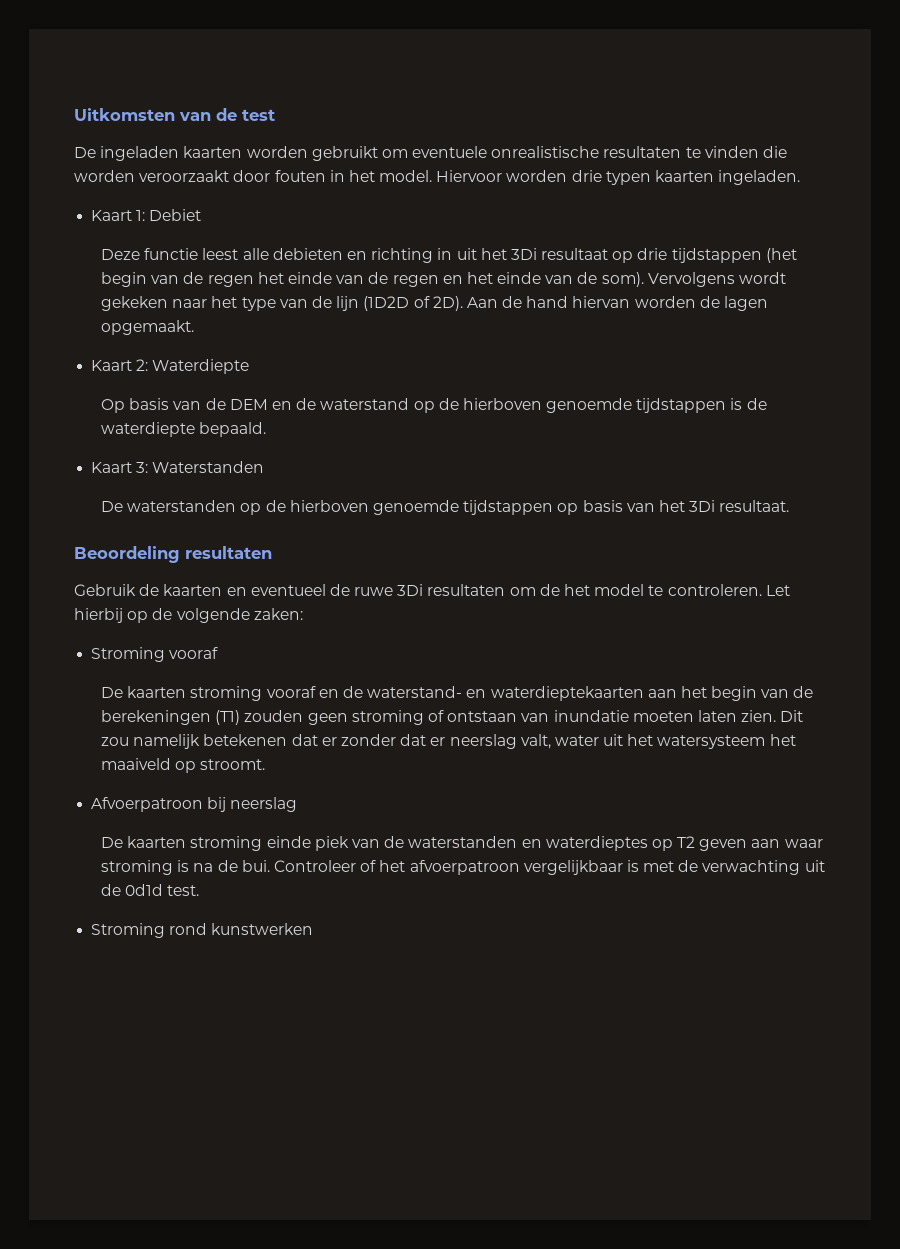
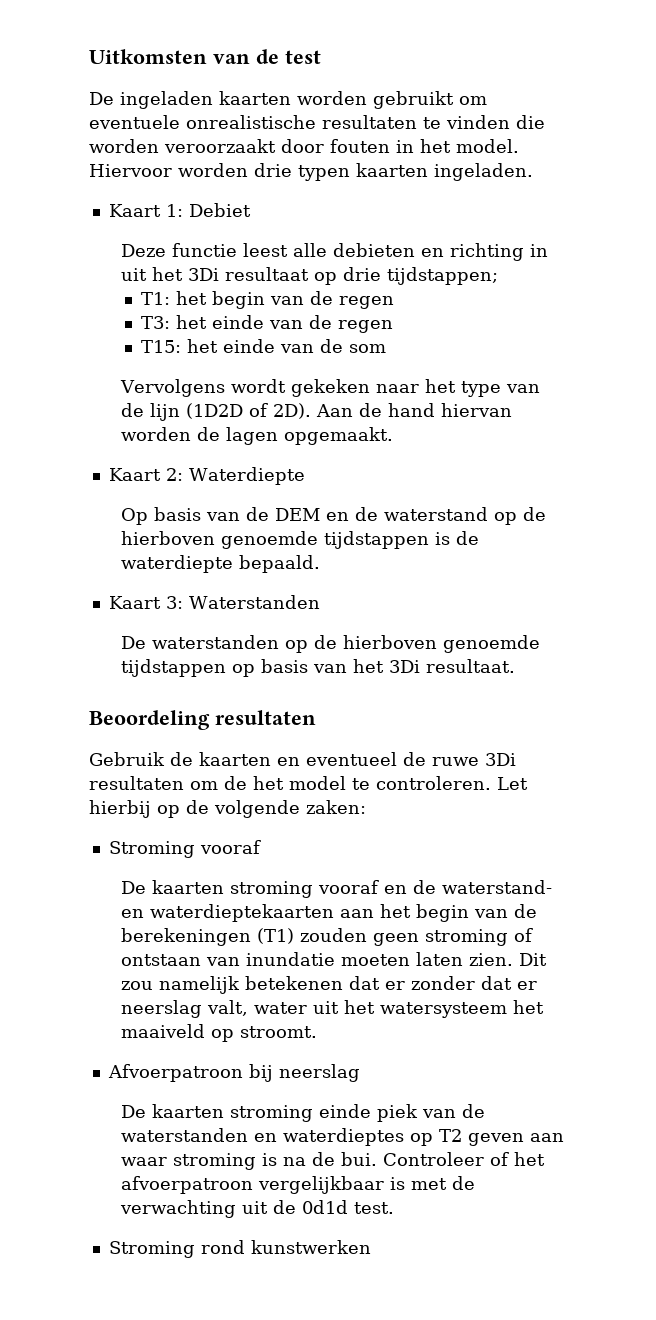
[671,248,797,263] tijdstappen (het -> [387,267,499,285] [140,291,207,305] tijdstappen; // T1: het
(254, 281) none -> [140,316,170,329] // T3:
[442,272,644,287] en het einde van de som). -> [140,339,386,353] // T15: het einde van de som //

